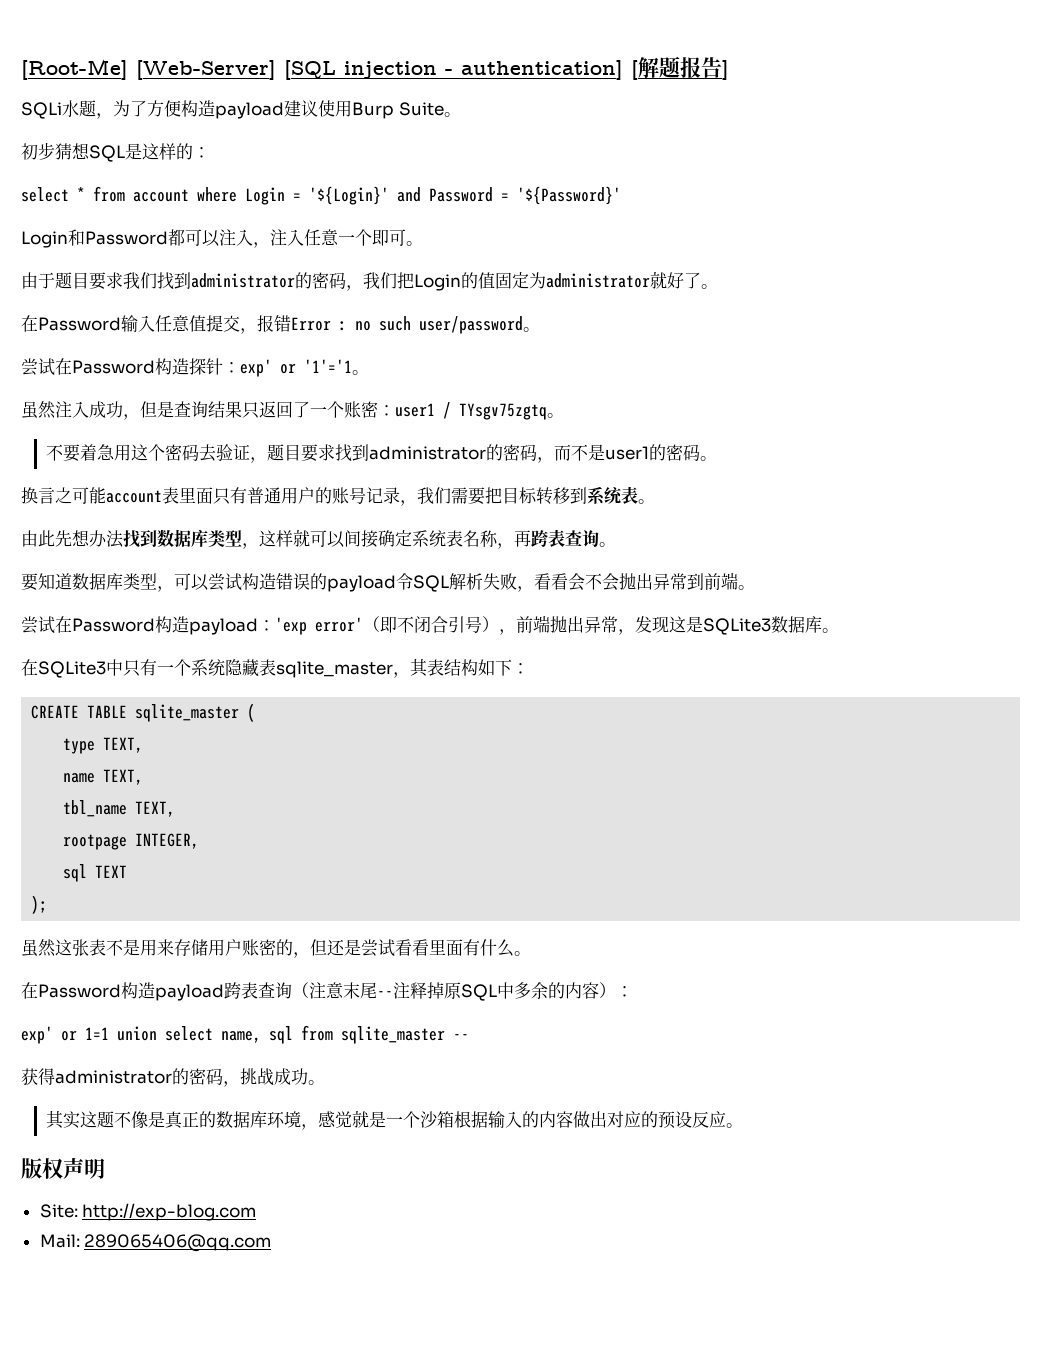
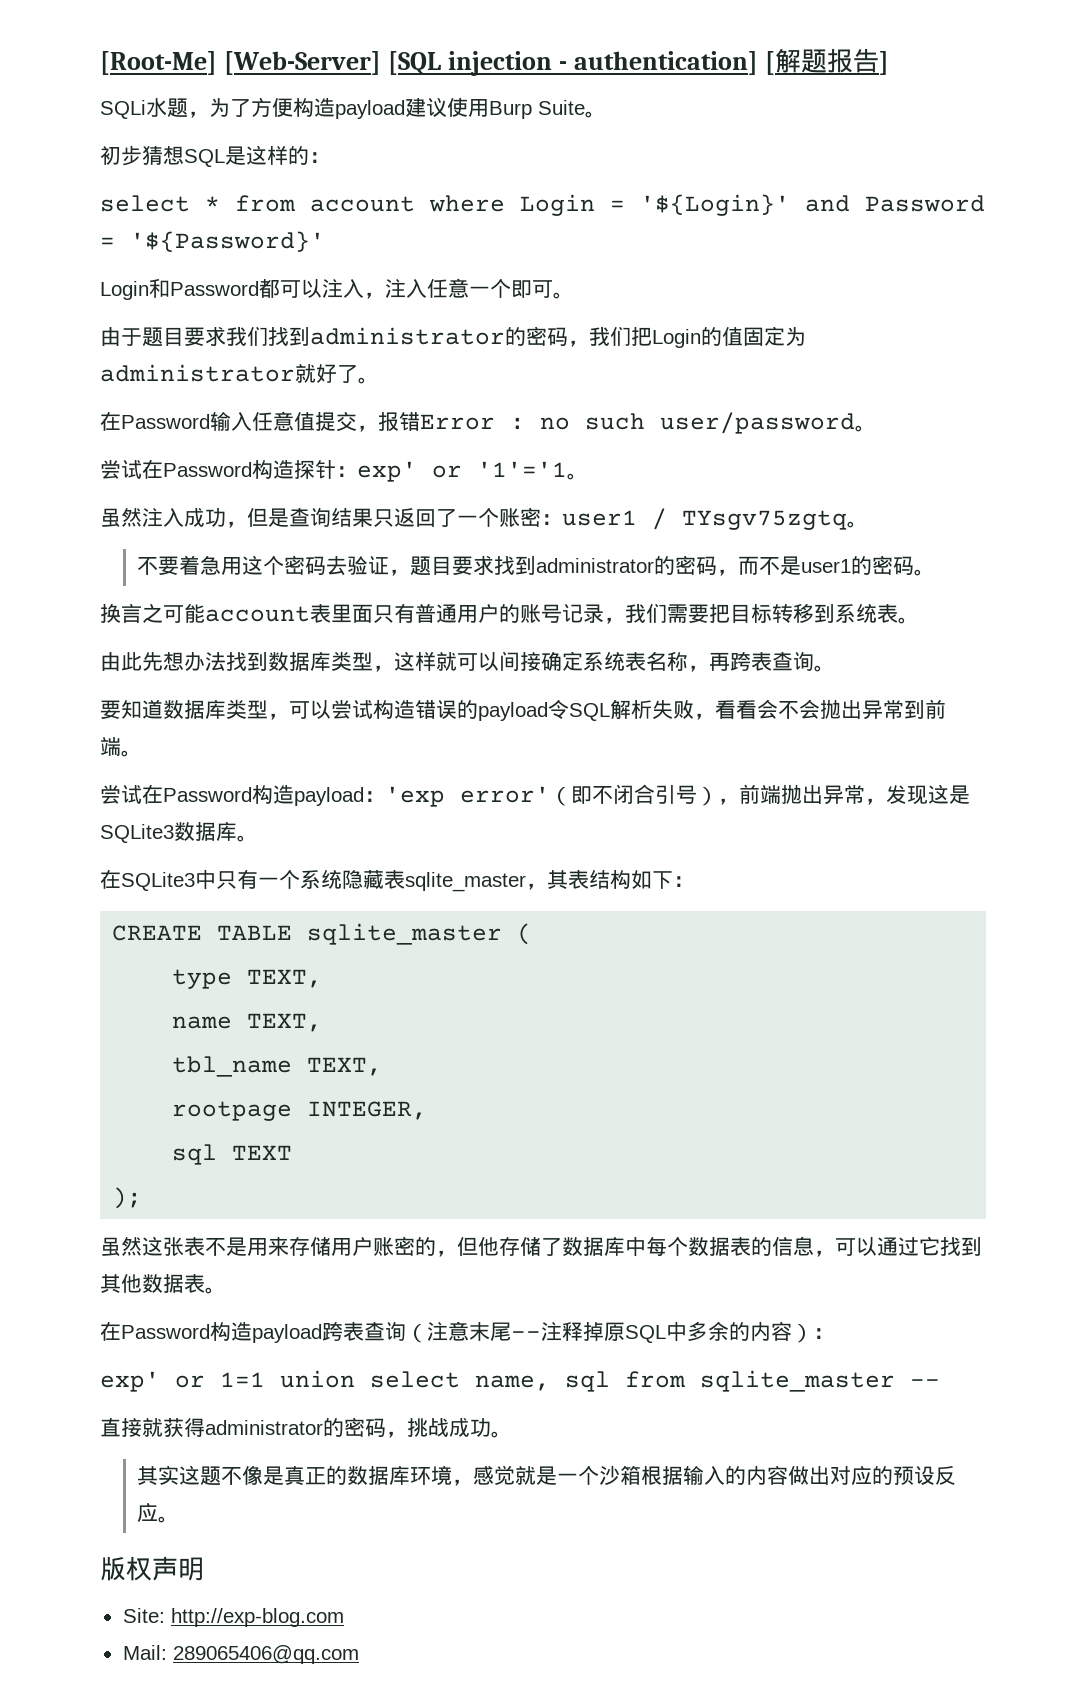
[327,939,514,957] 还是尝试看看里面有什么 -> [478,1236,982,1257] [100,1274,205,1293] 他存储了数据库中每个数据表的信息，可以通过它找到其他数据表
(469, 1037) none -> [100,1418,163,1437] 直接就

